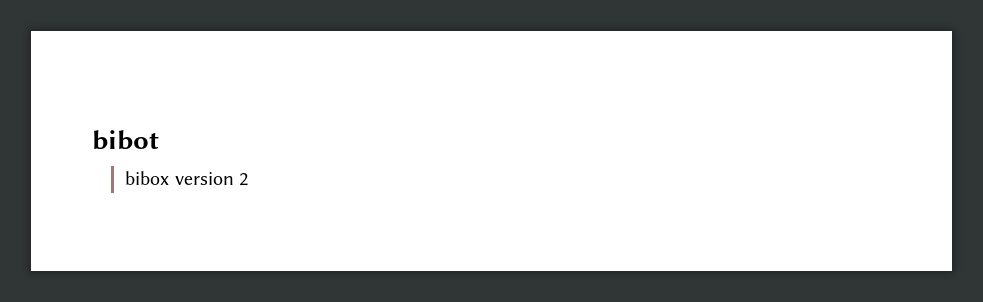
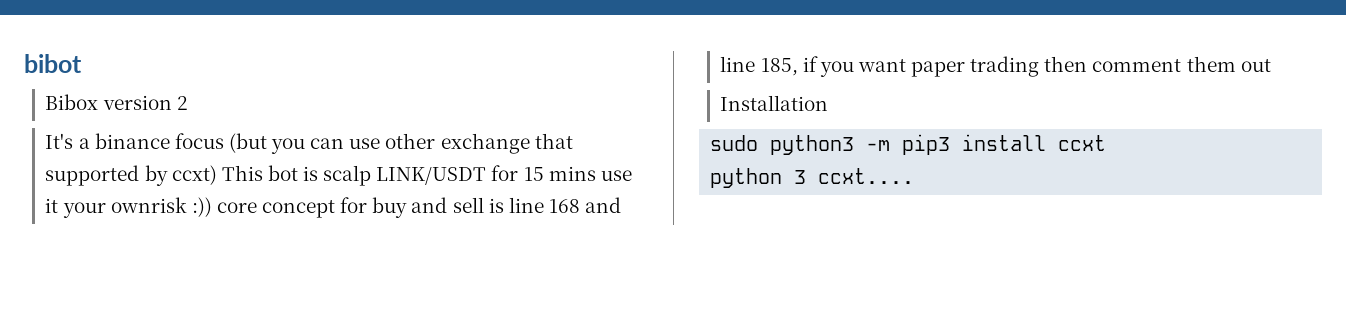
[125,171,170,185] bibox -> [45,94,99,110] Bibox
(249, 179) none -> [45,133,573,154] [45,165,632,186] [45,197,622,218] [720,56,1271,77] [720,95,829,111] [710,134,1107,155] [710,168,915,188] // It's a binance focus (but you can use other exchange that supported by ccxt) This bot is scalp LINK/USDT for 15 mins use it your ownrisk :)) core concept for buy and sell is line 168 and line 185, if you want paper trading then comment them out // Installation // sudo python3 -m pip3 install ccxt // python 3 ccxt....

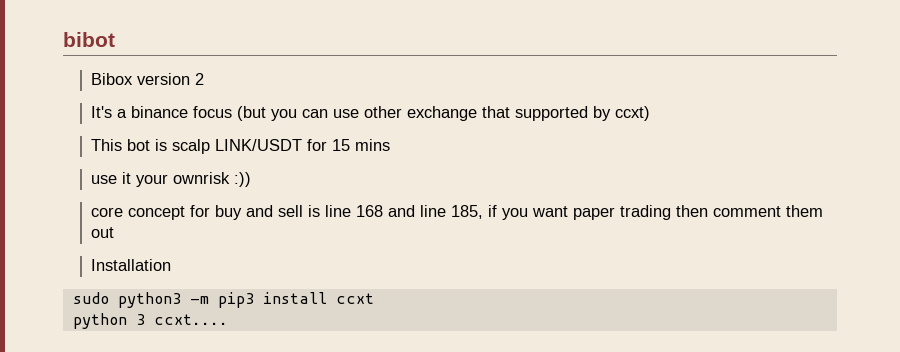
(217, 175) none -> (651, 113) //
(596, 173) none -> (391, 145) //
(212, 207) none -> (252, 179) //

